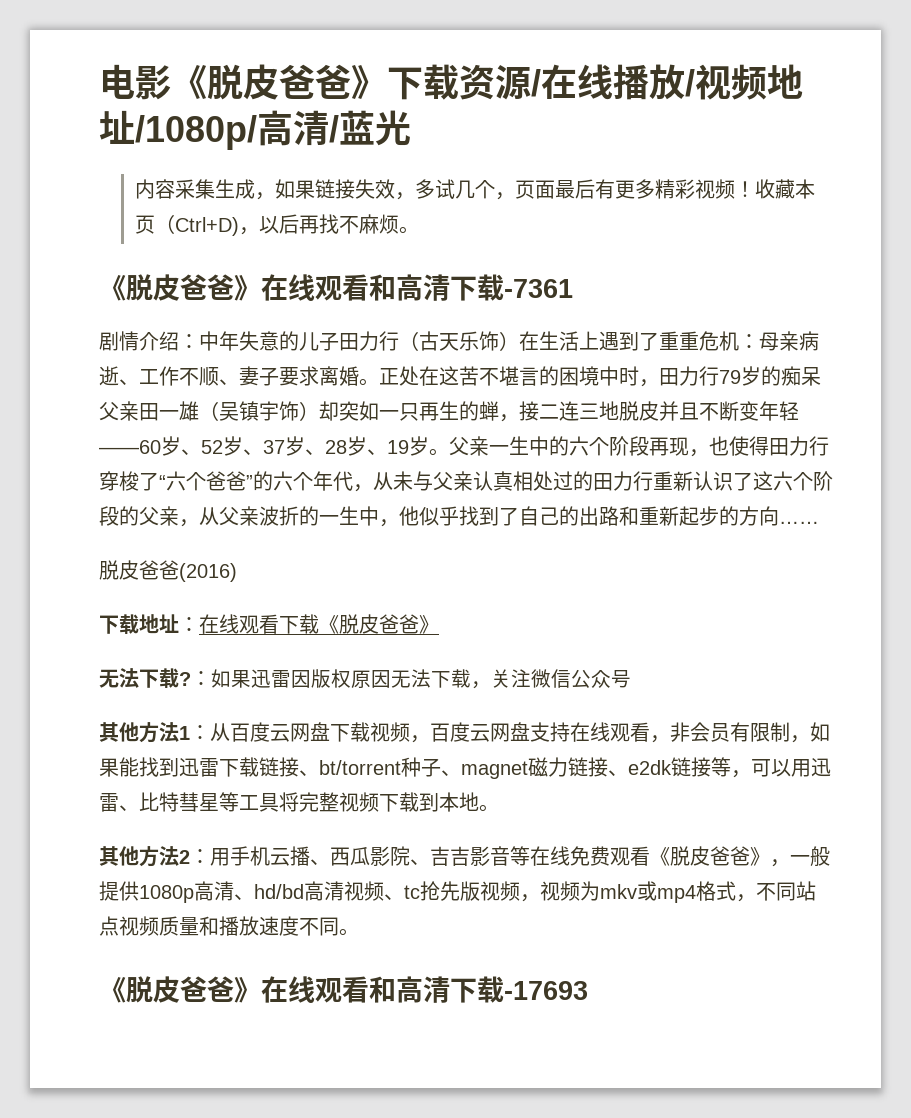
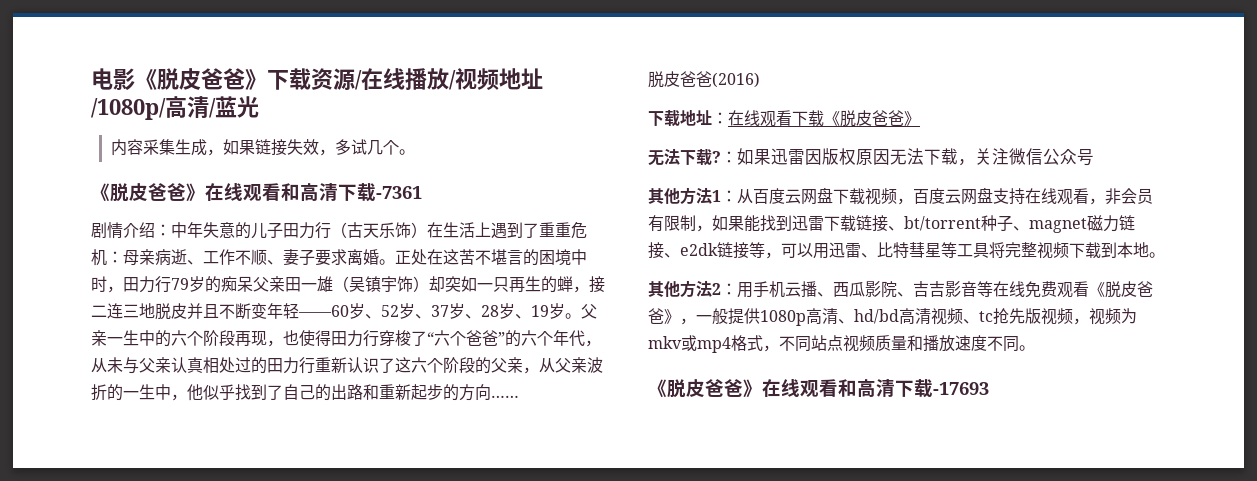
[494,179,815,200] [134,214,399,236] ，页面最后有更多精彩视频！收藏本页（Ctrl+D)，以后再找不麻烦 -> (399, 147) none

